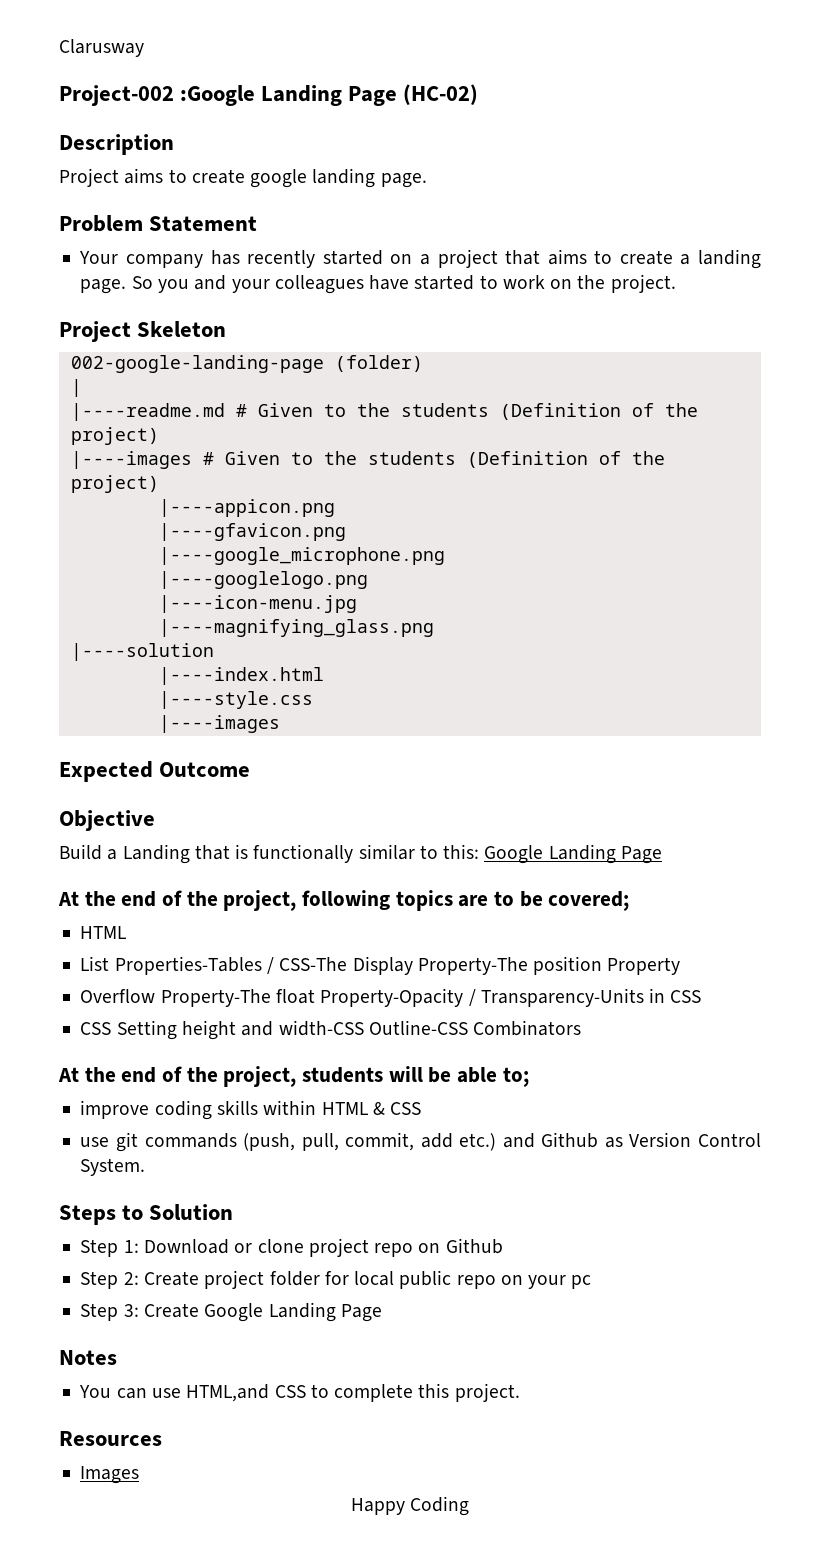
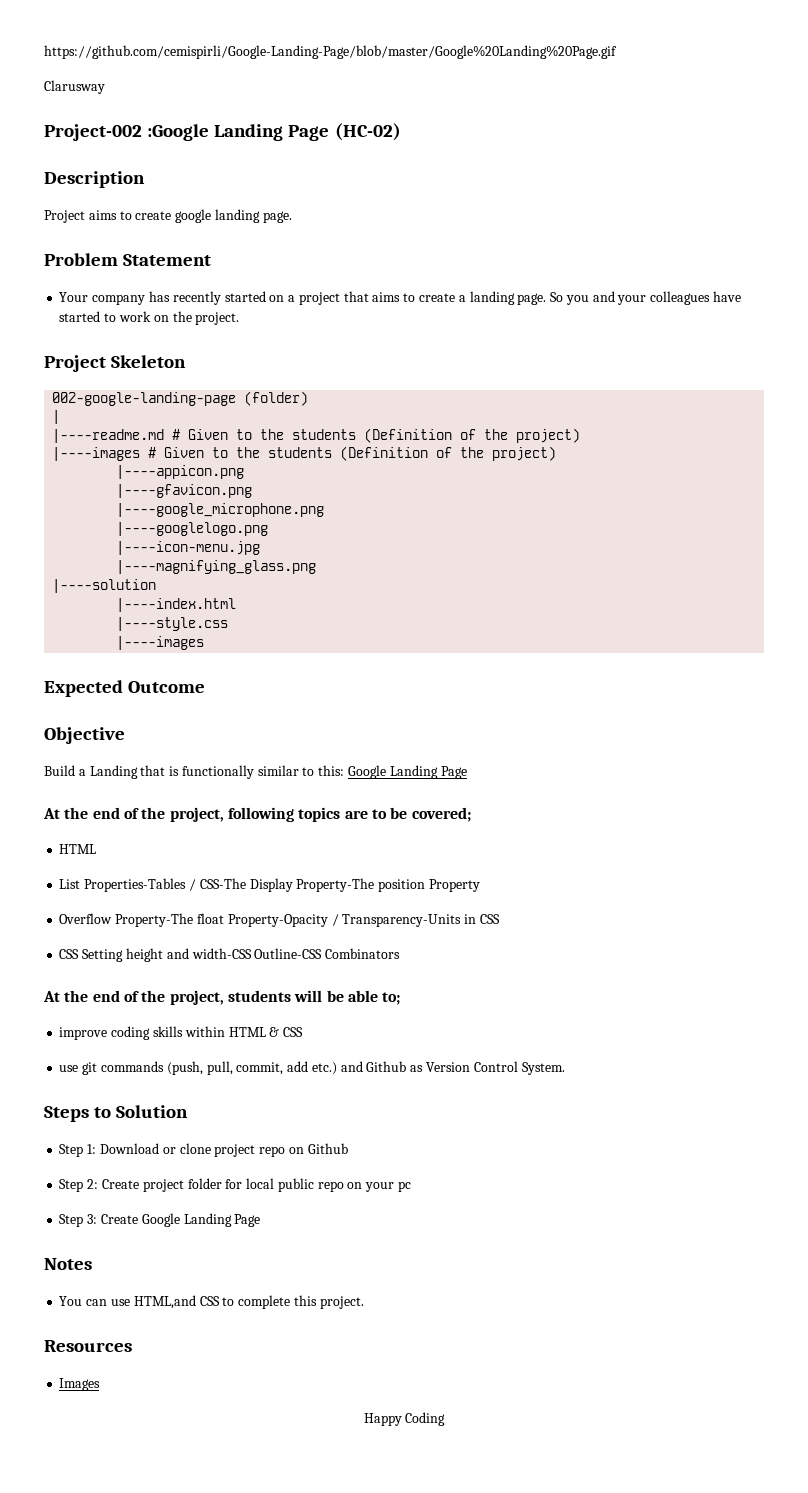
(59, 48) none -> [44,45,617,59] https://github.com/cemispirli/Google-Landing-Page/blob/master/Google%20Landing%20Page.gif //

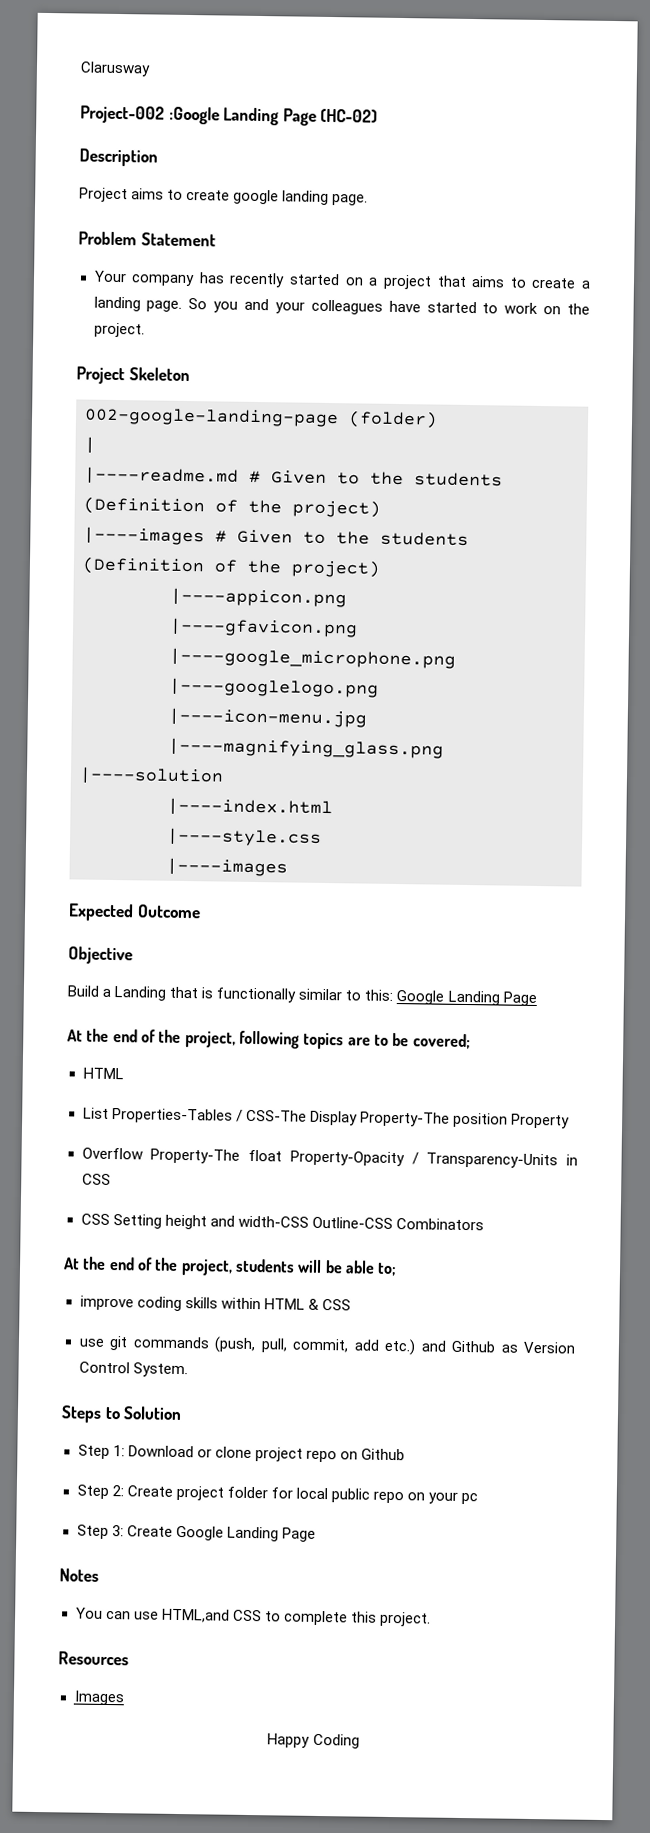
[44,45,617,59] https://github.com/cemispirli/Google-Landing-Page/blob/master/Google%20Landing%20Page.gif // -> (80, 69) none

